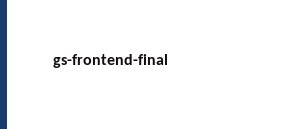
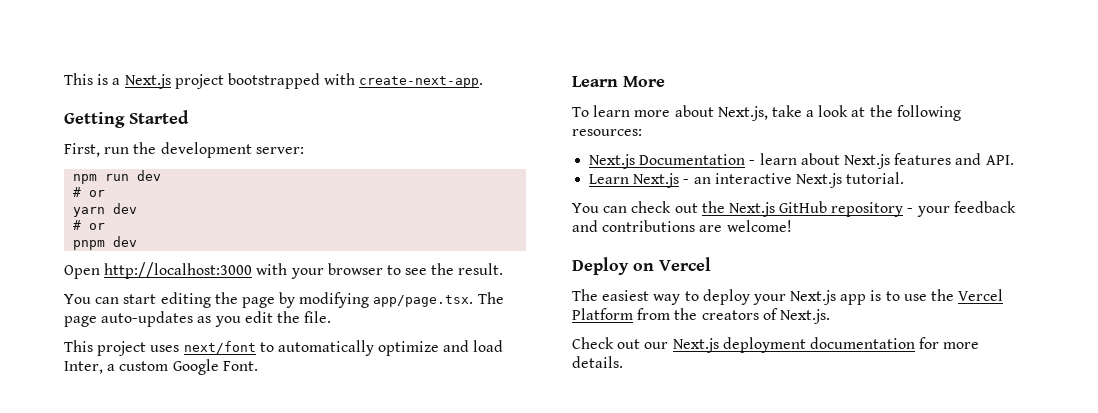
[53,54,168,68] gs-frontend-final -> [64,73,484,89] [64,110,189,128] [64,142,304,158] [73,170,162,184] [73,187,106,197] [73,203,138,217] [73,220,106,230] [73,236,138,250] [64,262,504,279] [64,292,504,308] [64,311,332,327] [64,340,504,356] [64,359,258,375] [572,76,665,87] [572,105,961,121] [572,129,642,136] [589,153,1014,169] [589,172,905,188] [572,201,1016,217] [572,220,792,232] [572,257,711,275] [572,289,1004,305] [572,308,830,324] [572,337,980,353] [572,356,623,368] This is a Next.js project bootstrapped with create-next-app. // Getting Started // First, run the development server: // npm run dev // # or // yarn dev // # or // pnpm dev // Open http://localhost:3000 with your browser to see the result. // You can start editing the page by modifying app/page.tsx. The page auto-updates as you edit the file. // This project uses next/font to automatically optimize and load Inter, a custom Google Font. // Learn More // To learn more about Next.js, take a look at the following resources: // Next.js Documentation - learn about Next.js features and API. // Learn Next.js - an interactive Next.js tutorial. // You can check out the Next.js GitHub repository - your feedback and contributions are welcome! // Deploy on Vercel // The easiest way to deploy your Next.js app is to use the Vercel Platform from the creators of Next.js. // Check out our Next.js deployment documentation for more details.

